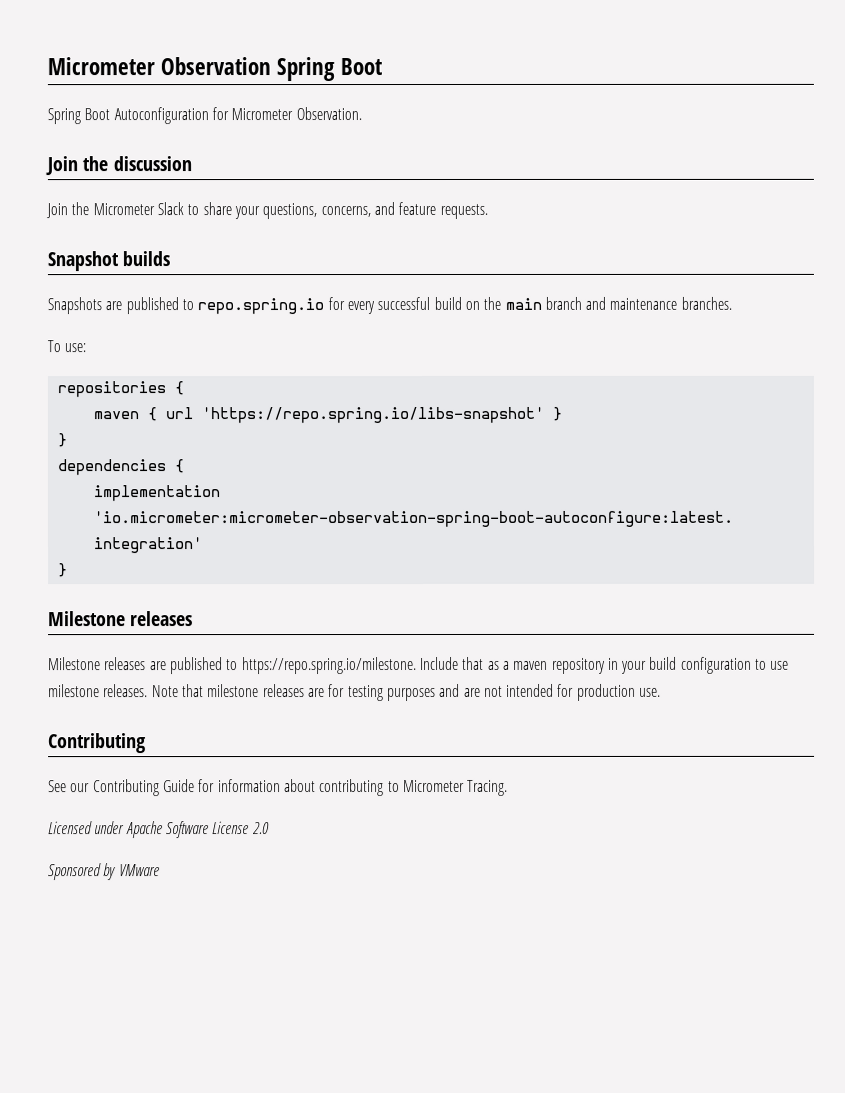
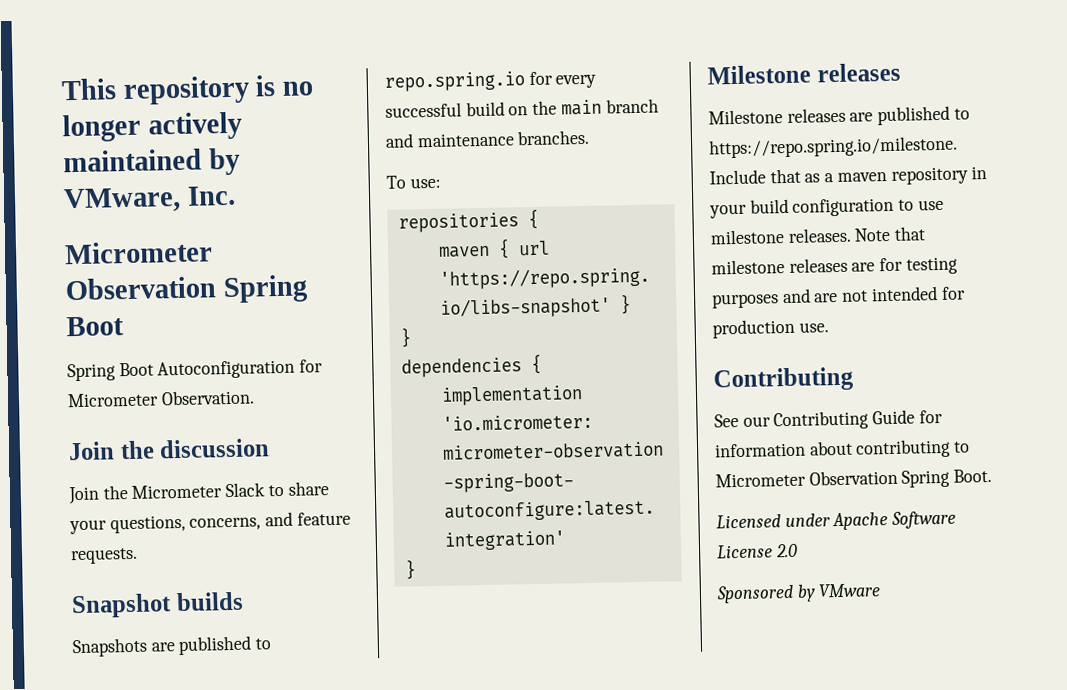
(47, 66) none -> [61,75,315,106] [62,111,242,143] [63,147,240,176] [63,185,236,214] This repository is no longer actively maintained by VMware, Inc. //
[467,779,509,796] Tracing. -> [808,468,993,488] Observation Spring Boot.

